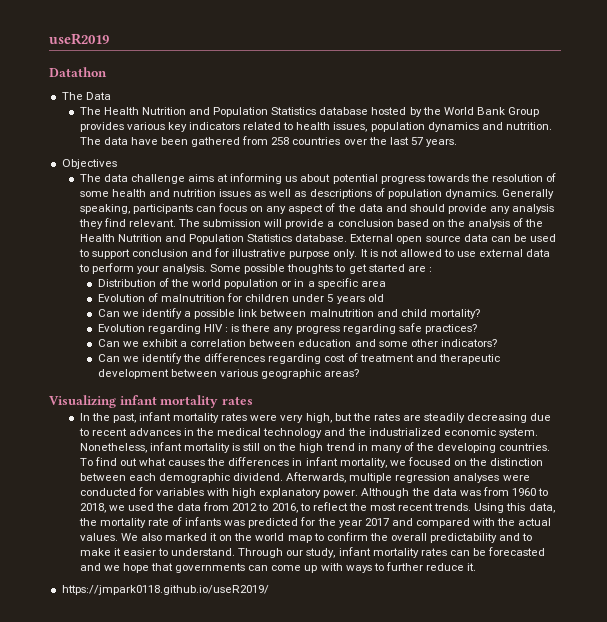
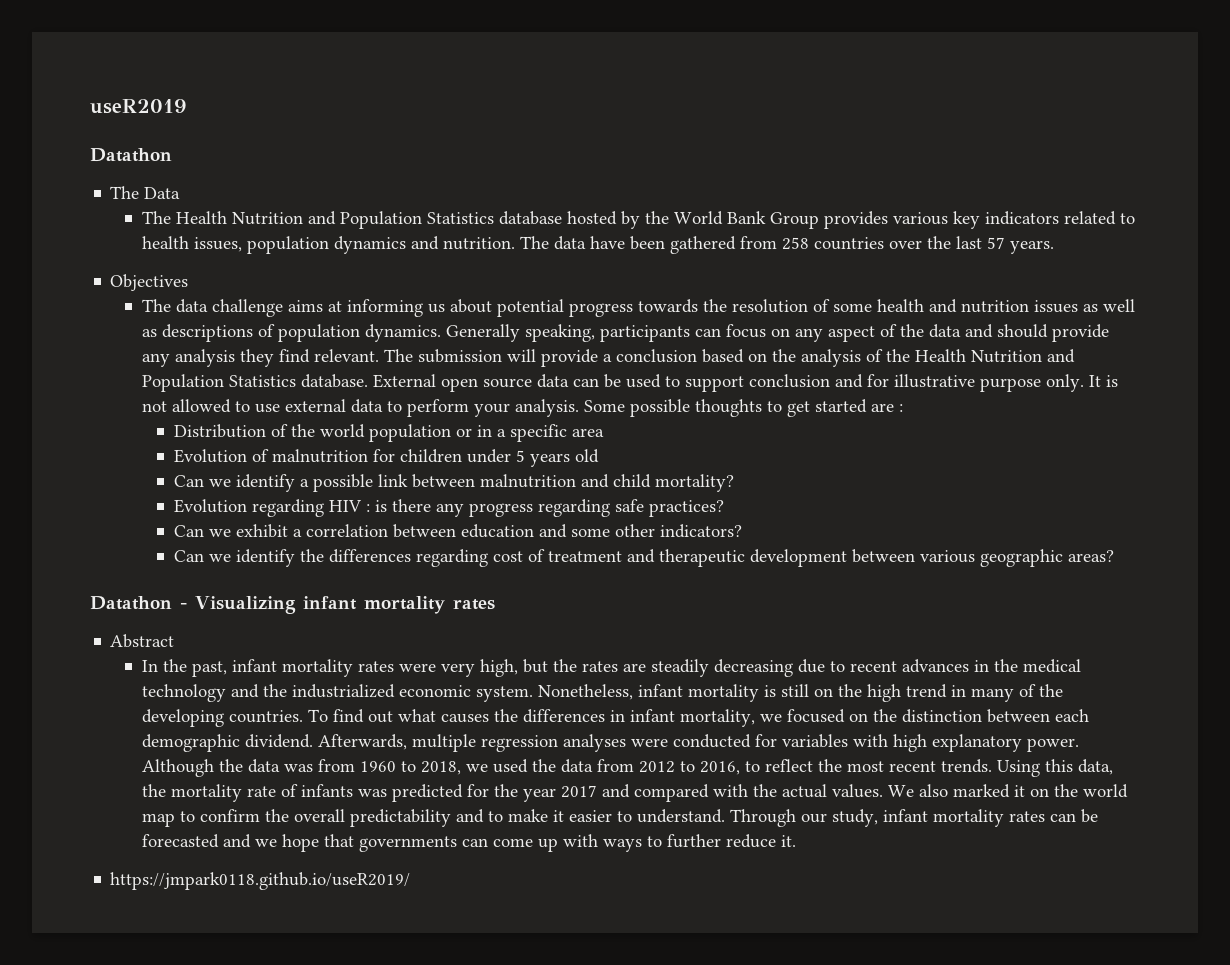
(360, 373) none -> [90,596,187,610] Datathon -
(253, 400) none -> [110,634,175,648] // Abstract

